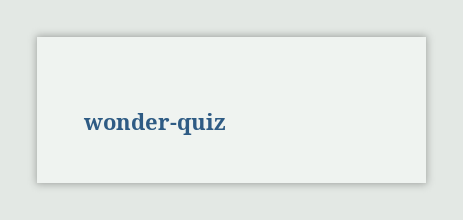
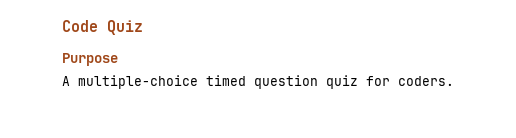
[83,113,226,135] wonder-quiz -> [62,20,143,35] [62,53,118,66] [62,75,454,89] Code Quiz // Purpose // A multiple-choice timed question quiz for coders.

